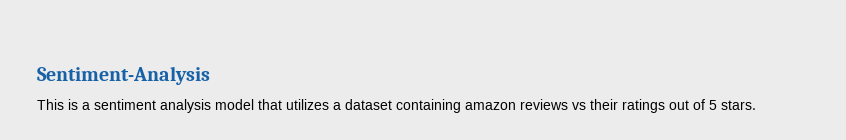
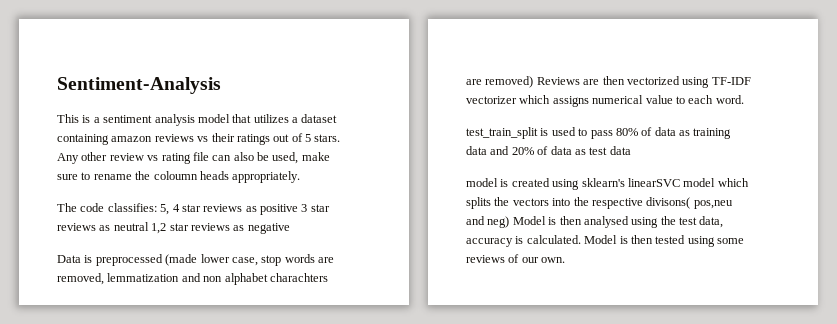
(756, 105) none -> [57,152,330,164] [57,171,301,183] [57,203,330,215] [57,222,290,234] [57,254,334,266] [57,273,328,285] [466,76,751,88] [466,95,744,107] [466,127,732,139] [466,146,631,155] [466,178,749,190] [466,197,733,209] [466,216,724,228] [466,235,744,247] [466,254,566,263] Any other review vs rating file can also be used, make sure to rename the coloumn heads appropriately. // The code classifies: 5, 4 star reviews as positive 3 star reviews as neutral 1,2 star reviews as negative // Data is preprocessed (made lower case, stop words are removed, lemmatization and non alphabet charachters are removed) Reviews are then vectorized using TF-IDF vectorizer which assigns numerical value to each word. // test_train_split is used to pass 80% of data as training data and 20% of data as test data // model is created using sklearn's linearSVC model which splits the vectors into the respective divisons( pos,neu and neg) Model is then analysed using the test data, accuracy is calculated. Model is then tested using some reviews of our own.

